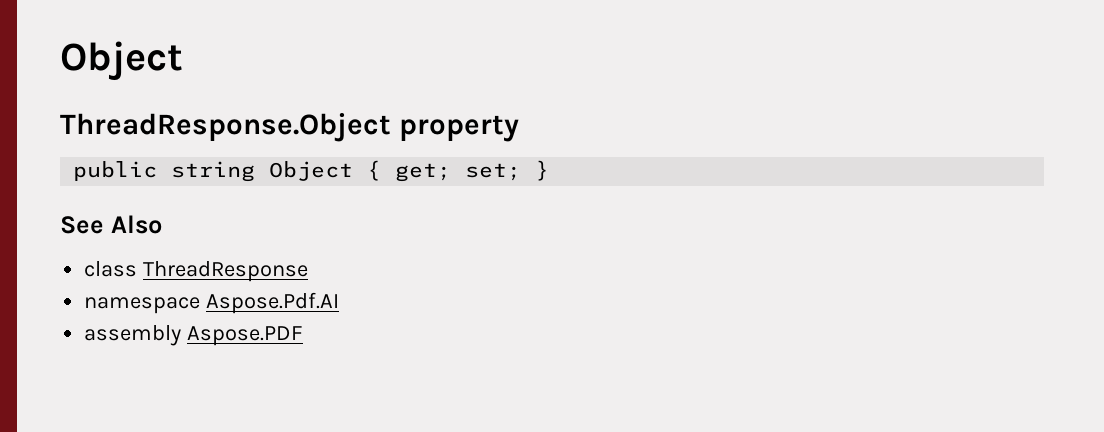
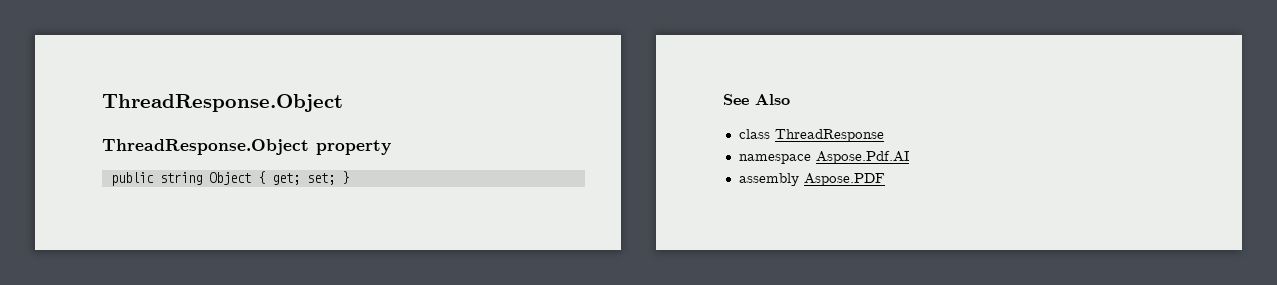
[60,41,183,81] Object -> [102,94,343,112] ThreadResponse.Object

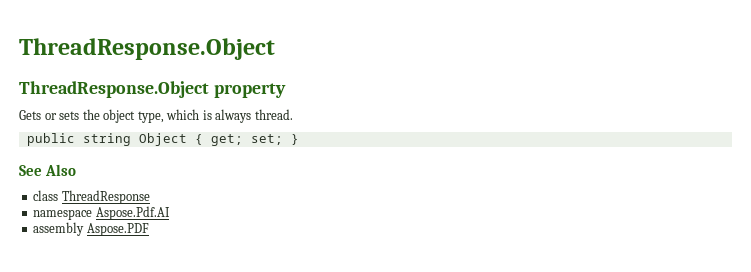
(391, 147) none -> [19,109,293,123] // Gets or sets the object type, which is always thread.

